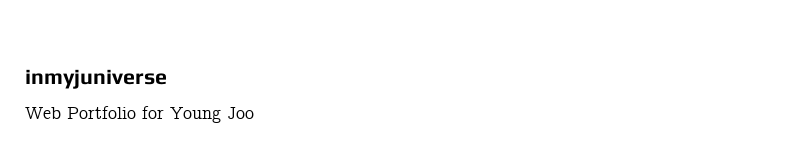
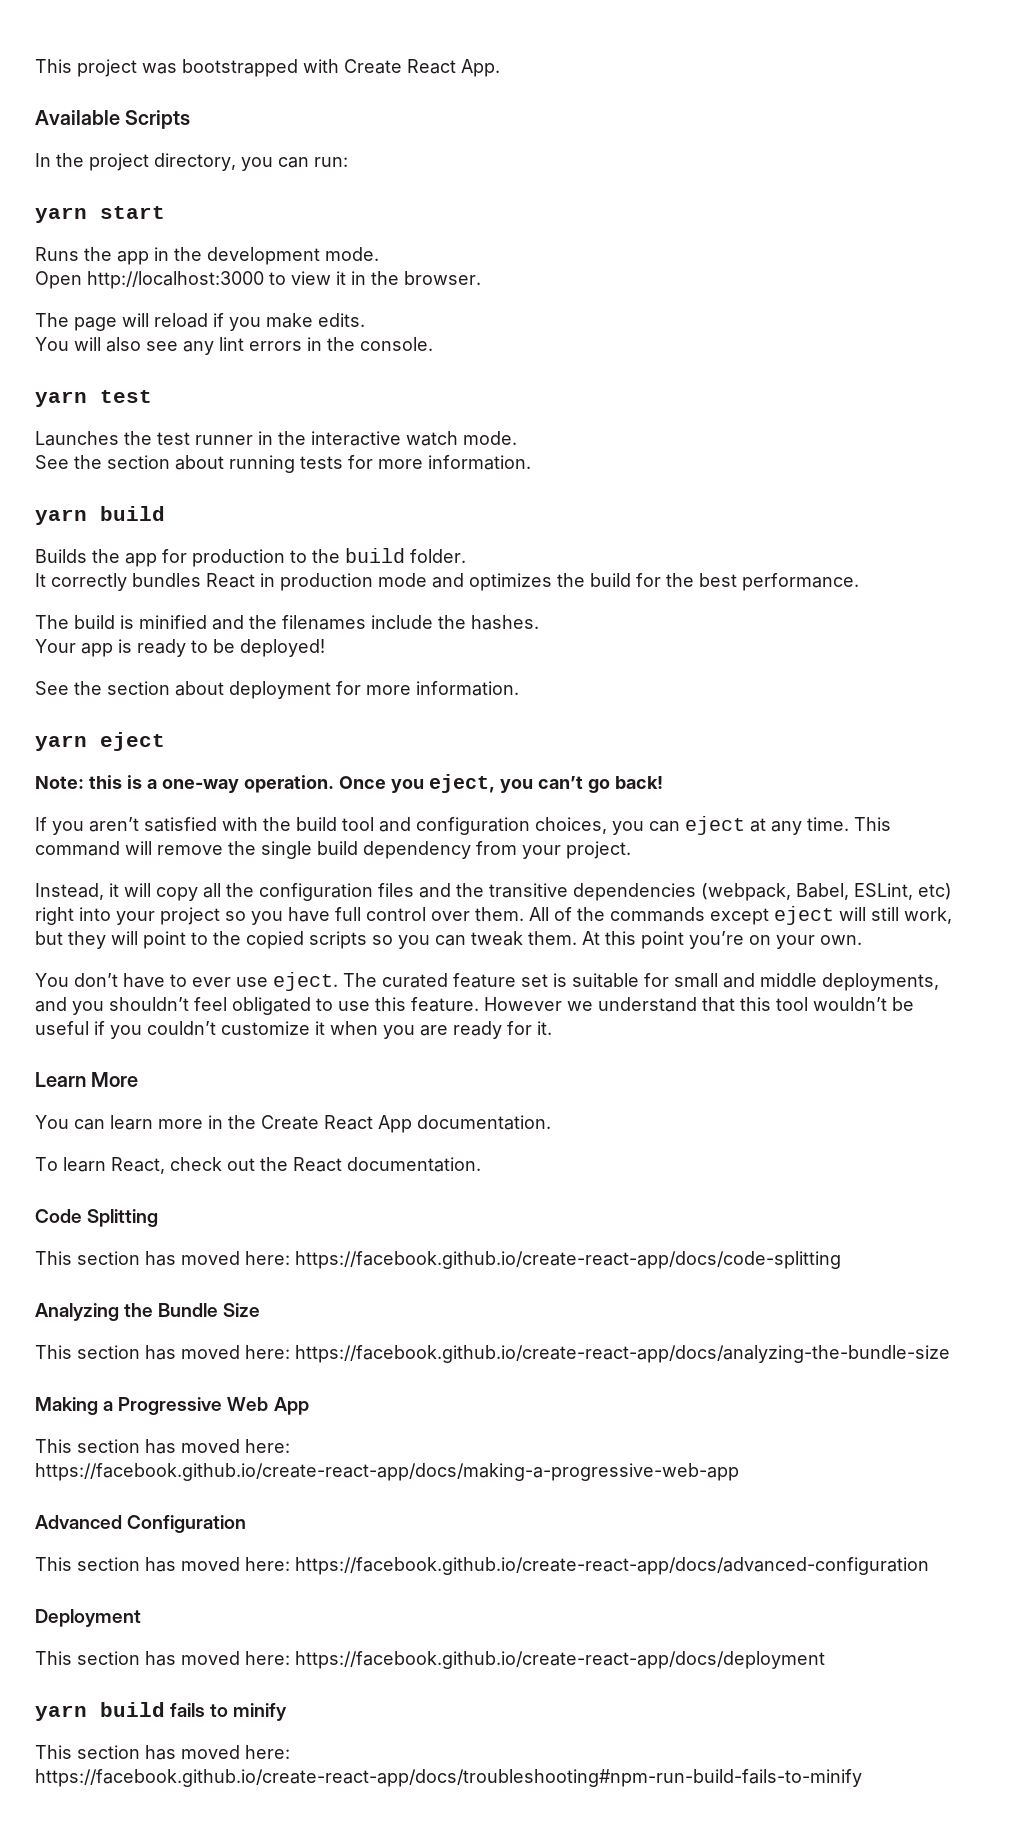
[25,69,167,89] [25,106,254,123] inmyjuniverse // Web Portfolio for Young Joo -> [35,59,500,77] [35,110,191,129] [35,153,348,171] [35,206,165,223] [35,247,379,265] [35,271,481,289] [35,313,365,331] [35,337,433,355] [35,390,152,407] [35,431,517,446] [35,455,531,473] [35,506,165,525] [35,548,466,567] [35,573,859,591] [35,615,539,630] [35,639,325,657] [35,681,519,699] [35,732,165,751] [35,774,663,793] [35,816,891,835] [35,841,631,859] [35,883,952,901] [35,906,952,925] [35,931,862,949] [35,972,939,991] [35,997,914,1015] [35,1021,552,1039] [35,1072,139,1087] [35,1115,551,1133] [35,1157,481,1174] [35,1209,159,1227] [35,1251,841,1269] [35,1303,261,1321] [35,1345,950,1363] [35,1397,309,1415] [35,1439,290,1454] [35,1463,739,1481] [35,1515,247,1533] [35,1557,929,1575] [35,1609,141,1627] [35,1651,825,1669] [35,1702,288,1721] [35,1745,290,1760] [35,1769,862,1787] This project was bootstrapped with Create React App. // Available Scripts // In the project directory, you can run: // yarn start // Runs the app in the development mode. // Open http://localhost:3000 to view it in the browser. // The page will reload if you make edits. // You will also see any lint errors in the console. // yarn test // Launches the test runner in the interactive watch mode. // See the section about running tests for more information. // yarn build // Builds the app for production to the build folder. // It correctly bundles React in production mode and optimizes the build for the best performance. // The build is minified and the filenames include the hashes. // Your app is ready to be deployed! // See the section about deployment for more information. // yarn eject // Note: this is a one-way operation. Once you eject, you can’t go back! // If you aren’t satisfied with the build tool and configuration choices, you can eject at any time. This command will remove the single build dependency from your project. // Instead, it will copy all the configuration files and the transitive dependencies (webpack, Babel, ESLint, etc) right into your project so you have full control over them. All of the commands except eject will still work, but they will point to the copied scripts so you can tweak them. At this point you’re on your own. // You don’t have to ever use eject. The curated feature set is suitable for small and middle deployments, and you shouldn’t feel obligated to use this feature. However we understand that this tool wouldn’t be useful if you couldn’t customize it when you are ready for it. // Learn More // You can learn more in the Create React App documentation. // To learn React, check out the React documentation. // Code Splitting // This section has moved here: https://facebook.github.io/create-react-app/docs/code-splitting // Analyzing the Bundle Size // This section has moved here: https://facebook.github.io/create-react-app/docs/analyzing-the-bundle-size // Making a Progressive Web App // This section has moved here: https://facebook.github.io/create-react-app/docs/making-a-progressive-web-app // Advanced Configuration // This section has moved here: https://facebook.github.io/create-react-app/docs/advanced-configuration // Deployment // This section has moved here: https://facebook.github.io/create-react-app/docs/deployment // yarn build fails to minify // This section has moved here: https://facebook.github.io/create-react-app/docs/troubleshooting#npm-run-build-fails-to-minify

